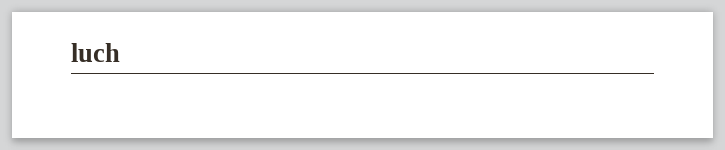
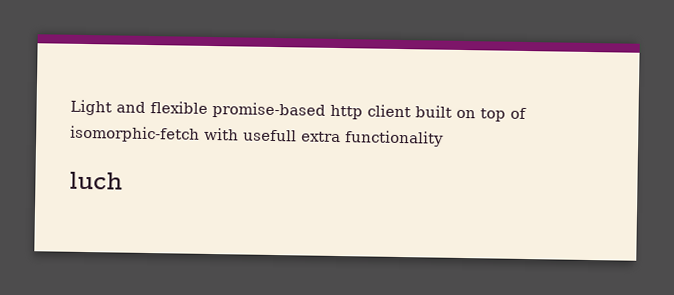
(71, 52) none -> [70,99,527,122] [70,125,444,147] Light and flexible promise-based http client built on top of isomorphic-fetch with usefull extra functionality //

